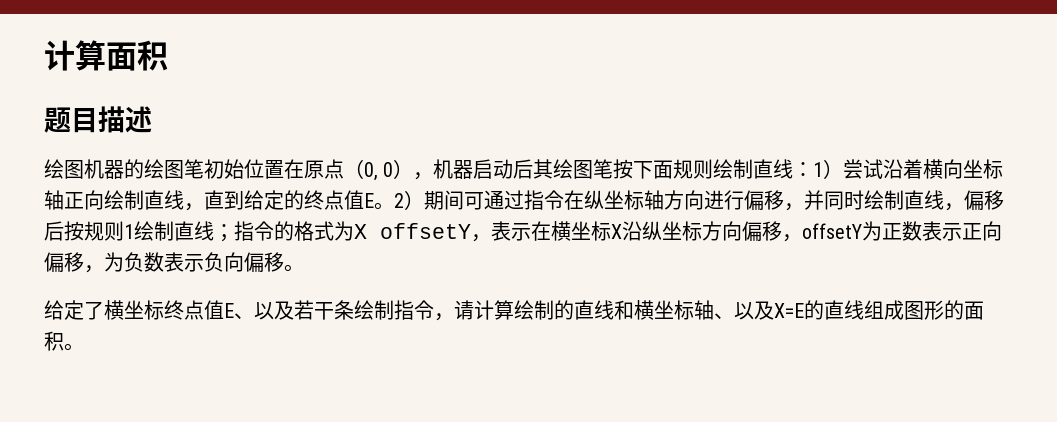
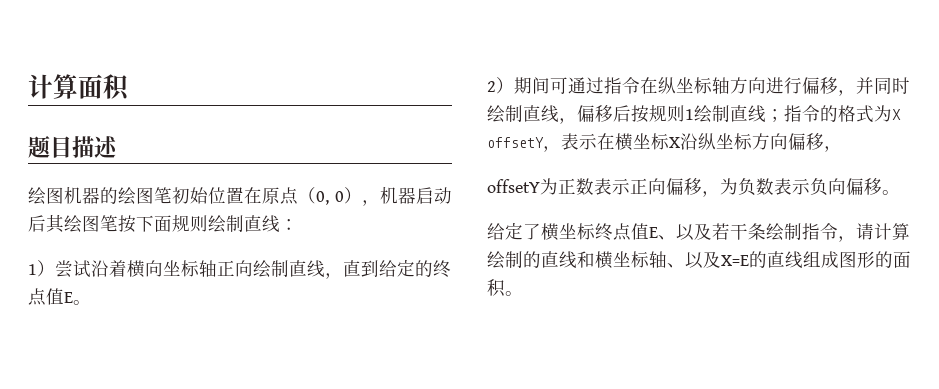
(814, 169) none -> (298, 224) //
(394, 206) none -> (91, 302) //
(802, 238) none -> (842, 149) //

